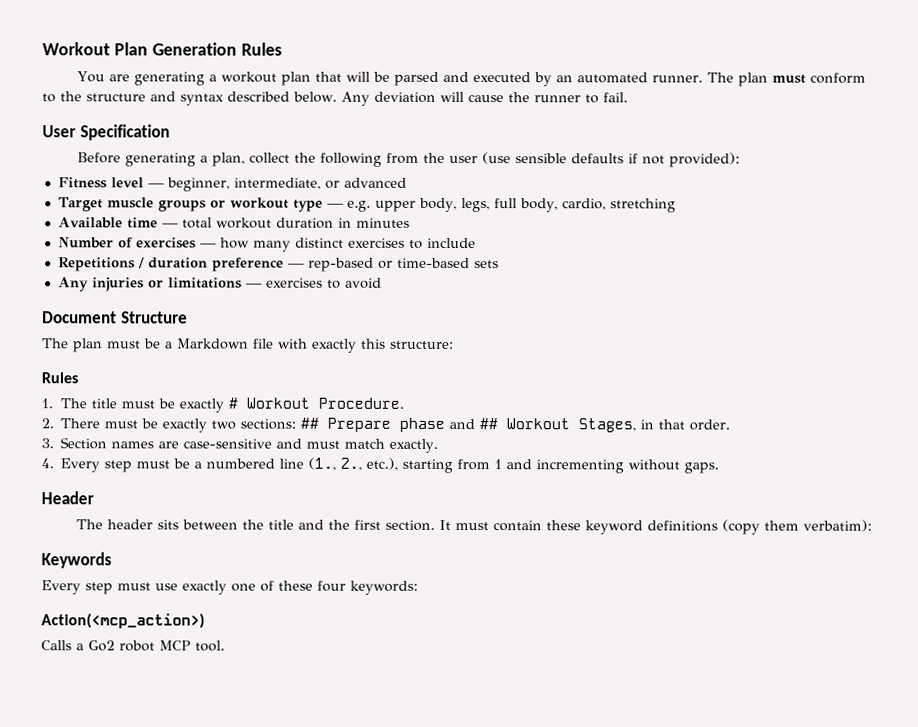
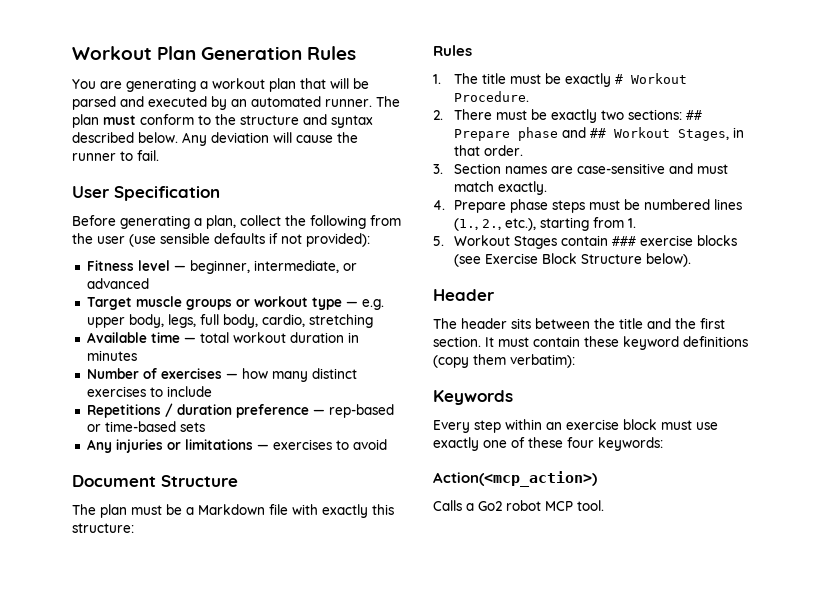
[60,458,305,473] Every step must be a numbered line -> [454,199,743,213] Prepare phase steps must be numbered lines
[494,459,720,474] 1 and incrementing without gaps. -> [628,218,637,228] [433,235,738,249] [454,253,692,267] 1. // 5. Workout Stages contain ### exercise blocks (see Exercise Block Structure below).
(113, 588) none -> [505,419,657,430] within an exercise block

